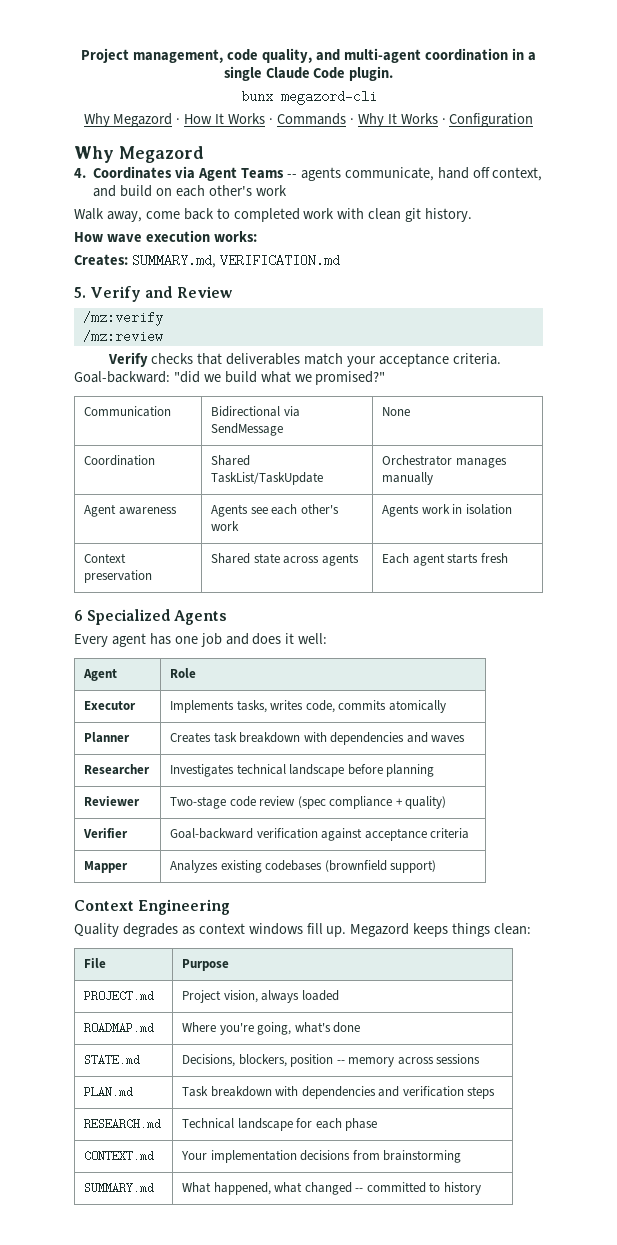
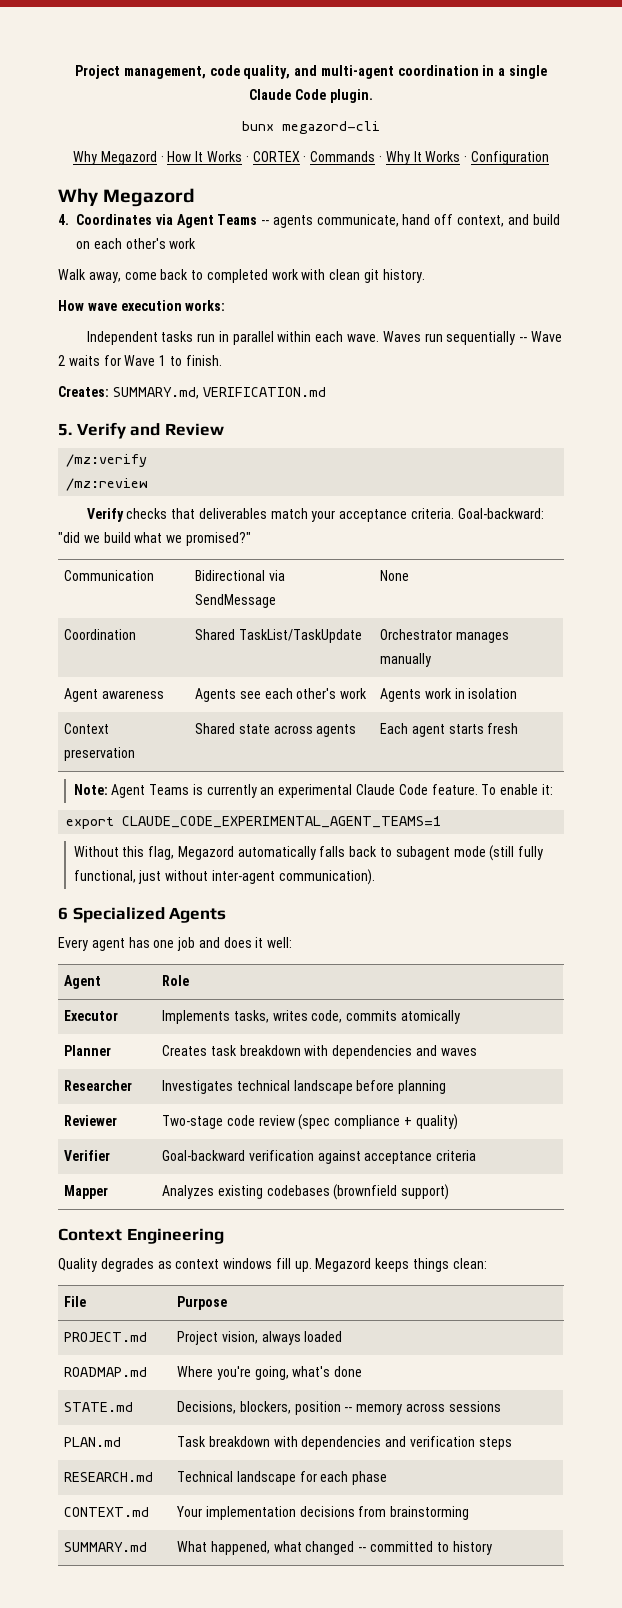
(274, 121) none -> [252,151,307,162] CORTEX ·
(257, 236) none -> [86,331,562,345] [58,355,222,366] // Independent tasks run in parallel within each wave. Waves run sequentially -- Wave 2 waits for Wave 1 to finish.
(508, 558) none -> [73,784,553,798] [66,816,442,829] [73,845,544,861] [73,869,375,885] // Note: Agent Teams is currently an experimental Claude Code feature. To enable it: // export CLAUDE_CODE_EXPERIMENTAL_AGENT_TEAMS=1 // Without this flag, Megazord automatically falls back to subagent mode (still fully functional, just without inter-agent communication).

